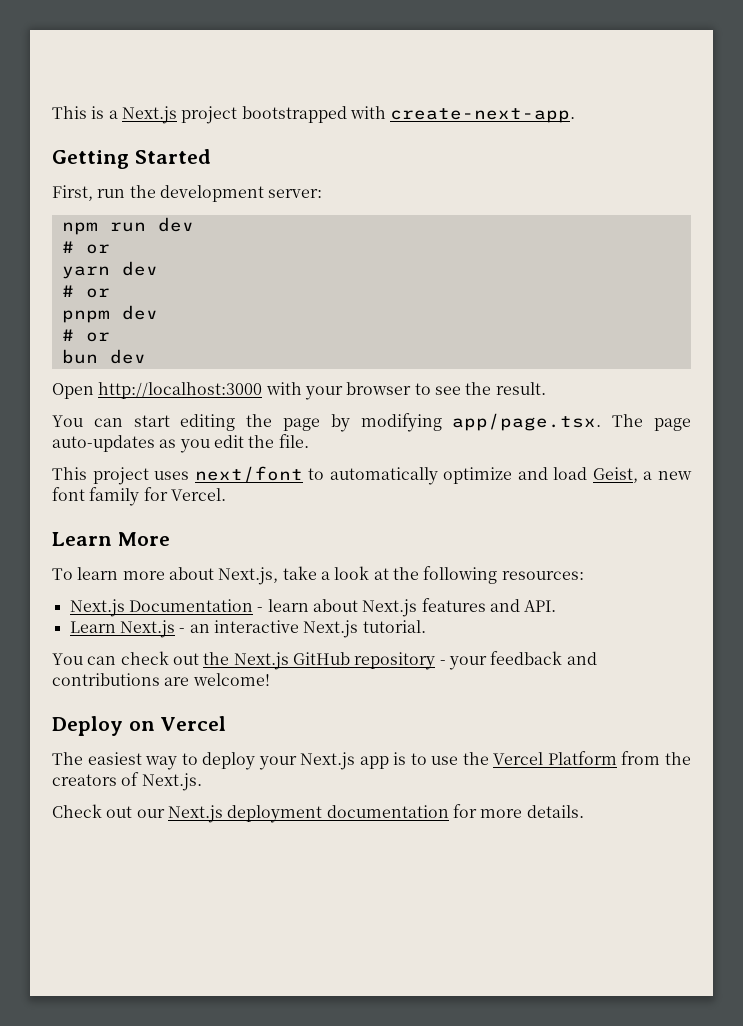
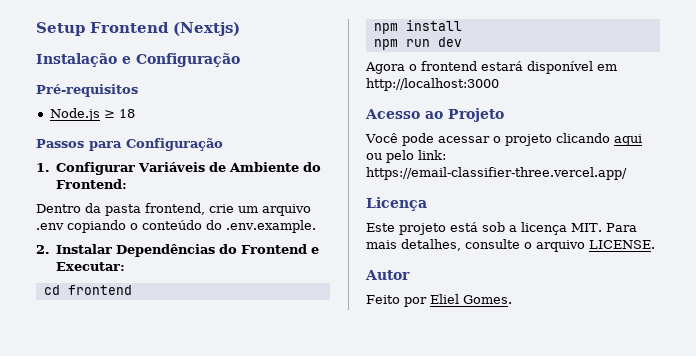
[52,106,576,124] [52,149,211,169] [52,185,323,202] [61,217,194,235] [61,241,110,254] [61,261,158,279] [61,285,110,298] [61,305,158,323] [61,329,110,342] [61,349,146,364] [52,382,546,400] [52,413,691,432] [52,434,309,453] [52,466,692,485] [52,487,226,506] [52,532,170,546] [52,566,584,585] [69,598,557,617] [69,620,426,638] [52,651,597,670] [52,673,270,686] [52,716,227,736] [52,751,692,770] [52,772,202,791] [52,804,584,823] This is a Next.js project bootstrapped with create-next-app. // Getting Started // First, run the development server: // npm run dev // # or // yarn dev // # or // pnpm dev // # or // bun dev // Open http://localhost:3000 with your browser to see the result. // You can start editing the page by modifying app/page.tsx. The page auto-updates as you edit the file. // This project uses next/font to automatically optimize and load Geist, a new font family for Vercel. // Learn More // To learn more about Next.js, take a look at the following resources: // Next.js Documentation - learn about Next.js features and API. // Learn Next.js - an interactive Next.js tutorial. // You can check out the Next.js GitHub repository - your feedback and contributions are welcome! // Deploy on Vercel // The easiest way to deploy your Next.js app is to use the Vercel Platform from the creators of Next.js. // Check out our Next.js deployment documentation for more details. -> [36,22,240,36] [36,53,240,67] [36,84,138,97] [49,108,135,121] [36,138,223,151] [36,162,322,175] [56,179,128,189] [36,203,311,216] [36,220,316,233] [36,244,320,257] [56,262,126,271] [43,285,132,295] [373,20,462,34] [373,37,462,50] [365,61,617,74] [366,78,499,91] [365,108,504,122] [365,133,642,146] [366,150,446,163] [366,167,627,180] [366,197,427,211] [366,222,637,235] [366,239,655,252] [365,270,410,280] [366,294,512,307] Setup Frontend (Nextjs) // Instalação e Configuração // Pré-requisitos // Node.js ≥ 18 // Passos para Configuração // 1. Configurar Variáveis de Ambiente do Frontend: // Dentro da pasta frontend, crie um arquivo .env copiando o conteúdo do .env.example. // 2. Instalar Dependências do Frontend e Executar: // cd frontend // npm install // npm run dev // Agora o frontend estará disponível em http://localhost:3000 // Acesso ao Projeto // Você pode acessar o projeto clicando aqui ou pelo link: https://email-classifier-three.vercel.app/ // Licença // Este projeto está sob a licença MIT. Para mais detalhes, consulte o arquivo LICENSE. // Autor // Feito por Eliel Gomes.

